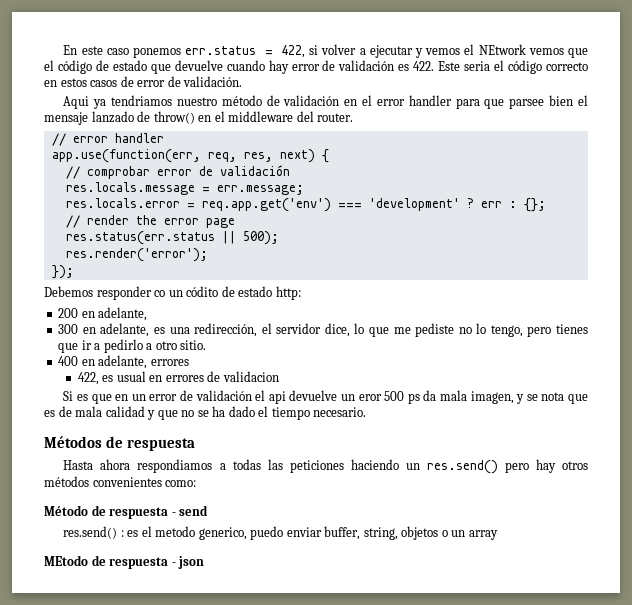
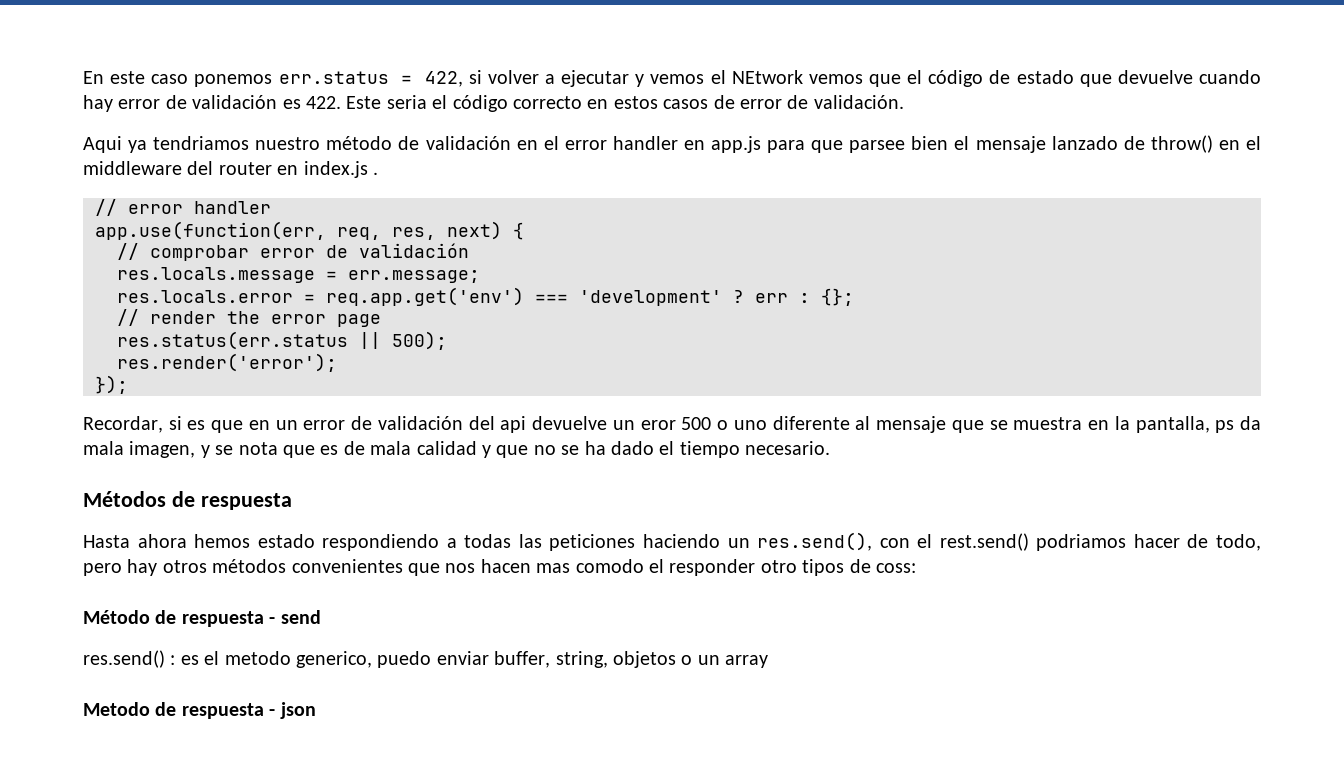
(452, 100) none -> [683,136,762,153] en app.js
[317,113,354,122] router. -> [218,161,378,178] router en index.js .
[44,286,301,300] [58,307,148,321] [58,323,588,337] [58,339,207,353] [58,355,189,369] [77,371,279,385] [63,391,74,401] Debemos responder co un códito de estado http: // 200 en adelante, // 300 en adelante, es una redirección, el servidor dice, lo que me pediste no lo tengo, pero tienes que ir a pedirlo a otro sitio. // 400 en adelante, errores // 422, es usual en errores de validacion // Si -> [83,416,182,433] Recordar, si
[255,390,266,401] el -> [468,416,495,430] del
(405, 396) none -> [717,416,1210,433] o uno diferente al mensaje que se muestra en la pantalla,
[137,459,213,473] respondiamos -> [194,534,440,551] hemos estado respondiendo
[426,460,498,474] res.send() -> [757,532,1261,551] res.send(), con el rest.send() podriamos hacer de todo,
[165,480,197,487] como: -> [408,559,916,576] que nos hacen mas comodo el responder otro tipos de coss:
[44,555,88,566] MEtodo -> [83,702,150,716] Metodo

